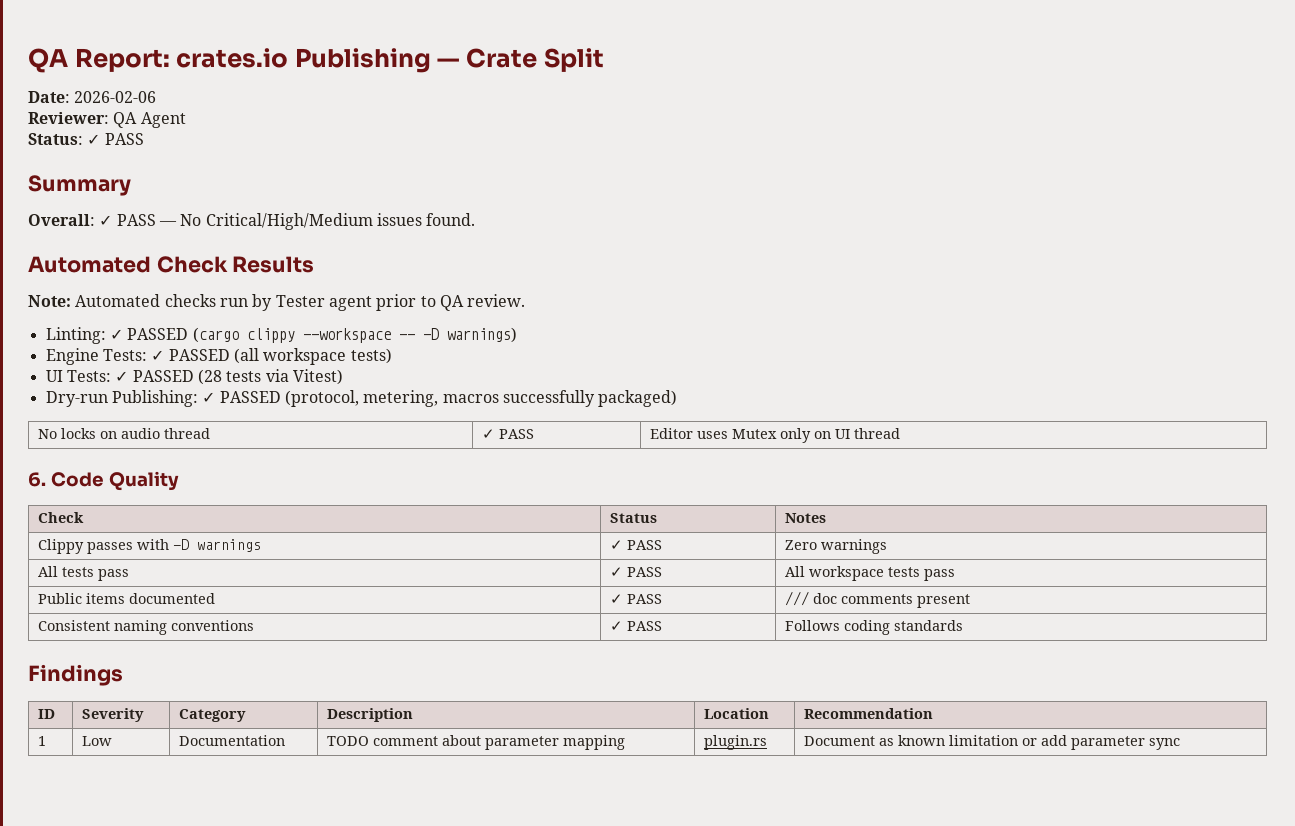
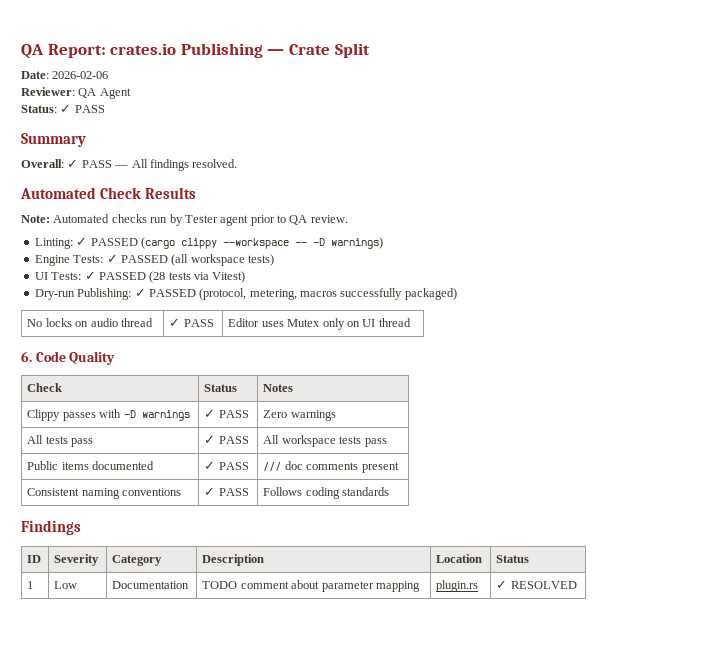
[180,213,476,230] No Critical/High/Medium issues found. -> [131,159,238,171] All findings resolved.
[804,708,934,719] Recommendation -> [496,555,530,563] Status
[804,735,1181,750] Document as known limitation or add parameter sync -> [496,580,577,589] ✓ RESOLVED

